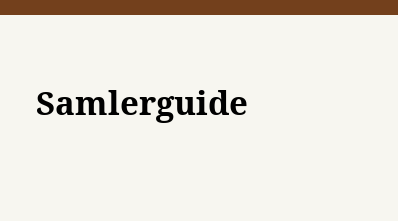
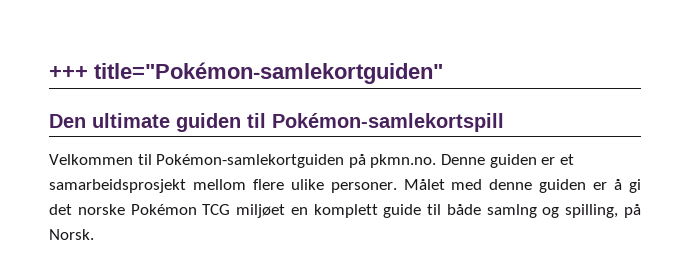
[36,90,248,123] Samlerguide -> [49,62,443,84] [49,113,504,132] [49,154,574,168] [49,179,642,193] [49,204,641,218] [49,229,94,240] +++ title="Pokémon-samlekortguiden" // Den ultimate guiden til Pokémon-samlekortspill // Velkommen til Pokémon-samlekortguiden på pkmn.no. Denne guiden er et samarbeidsprosjekt mellom flere ulike personer. Målet med denne guiden er å gi det norske Pokémon TCG miljøet en komplett guide til både samlng og spilling, på Norsk.

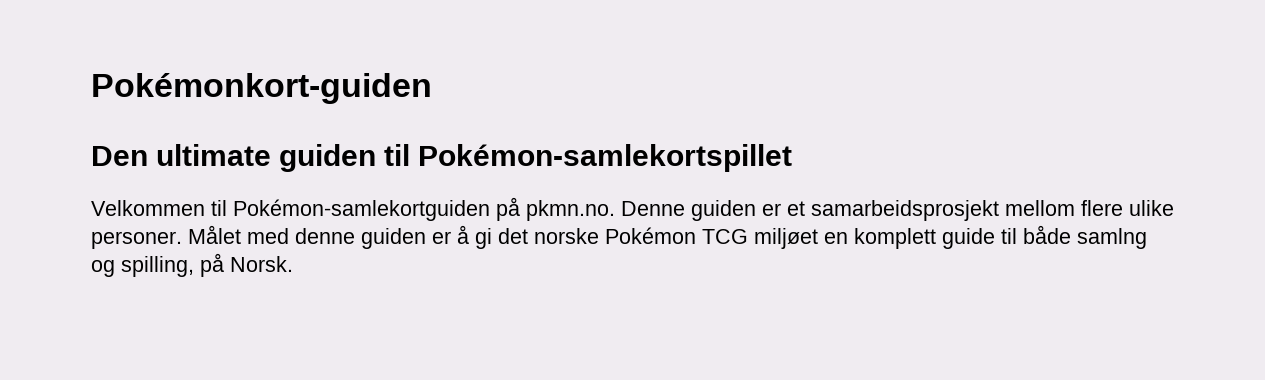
[49,62,443,84] +++ title="Pokémon-samlekortguiden" -> [91,73,432,104] Pokémonkort-guiden
[272,113,504,132] Pokémon-samlekortspill -> [418,144,793,172] Pokémon-samlekortspillet

